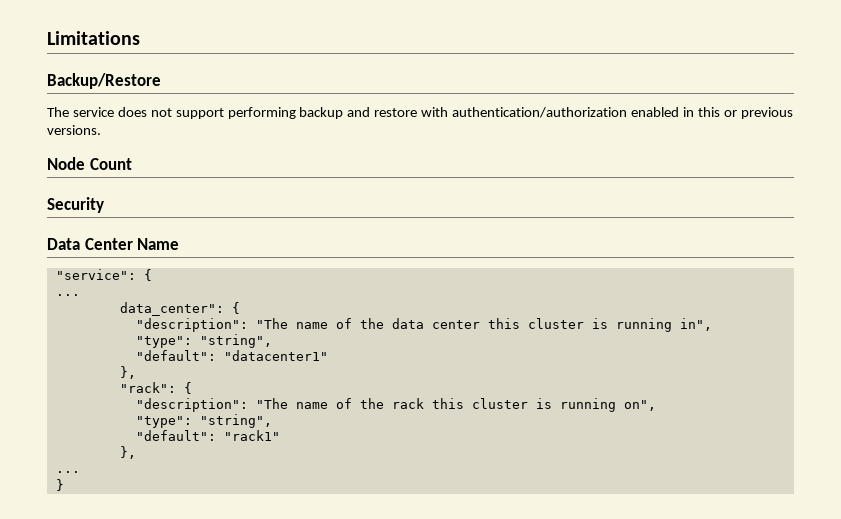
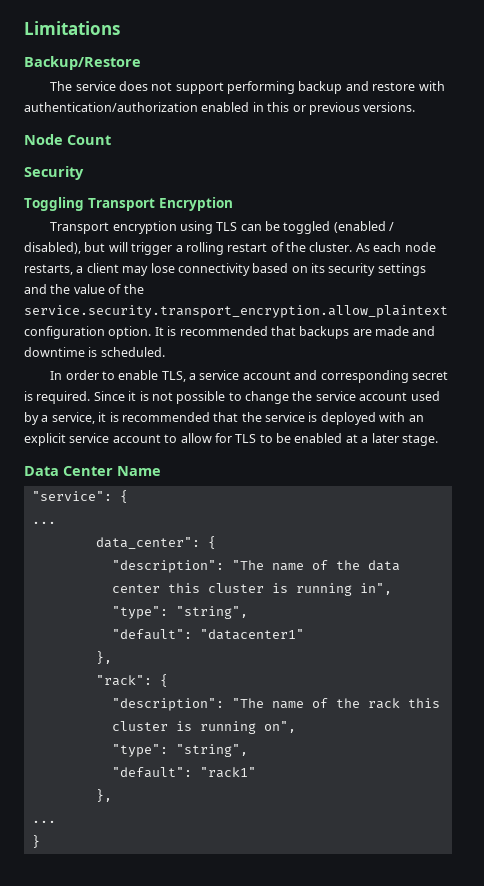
(104, 205) none -> [24,197,233,211] [50,221,395,234] [24,242,436,255] [24,263,426,276] [24,284,144,294] [24,305,448,318] [24,326,436,339] [24,347,165,357] [50,370,448,383] [24,391,440,404] [24,412,424,425] [24,433,438,446] // Toggling Transport Encryption // Transport encryption using TLS can be toggled (enabled / disabled), but will trigger a rolling restart of the cluster. As each node restarts, a client may lose connectivity based on its security settings and the value of the service.security.transport_encryption.allow_plaintext configuration option. It is recommended that backups are made and downtime is scheduled. // In order to enable TLS, a service account and corresponding secret is required. Since it is not possible to change the service account used by a service, it is recommended that the service is deployed with an explicit service account to allow for TLS to be enabled at a later stage.

